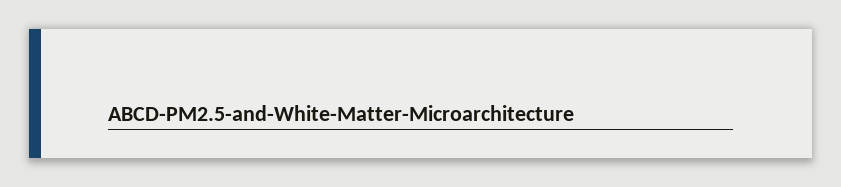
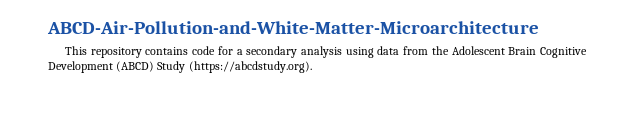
[108,105,574,121] ABCD-PM2.5-and-White-Matter-Microarchitecture -> [47,21,539,34] [65,46,587,58] [48,61,312,73] ABCD-Air-Pollution-and-White-Matter-Microarchitecture // This repository contains code for a secondary analysis using data from the Adolescent Brain Cognitive Development (ABCD) Study (https://abcdstudy.org).

